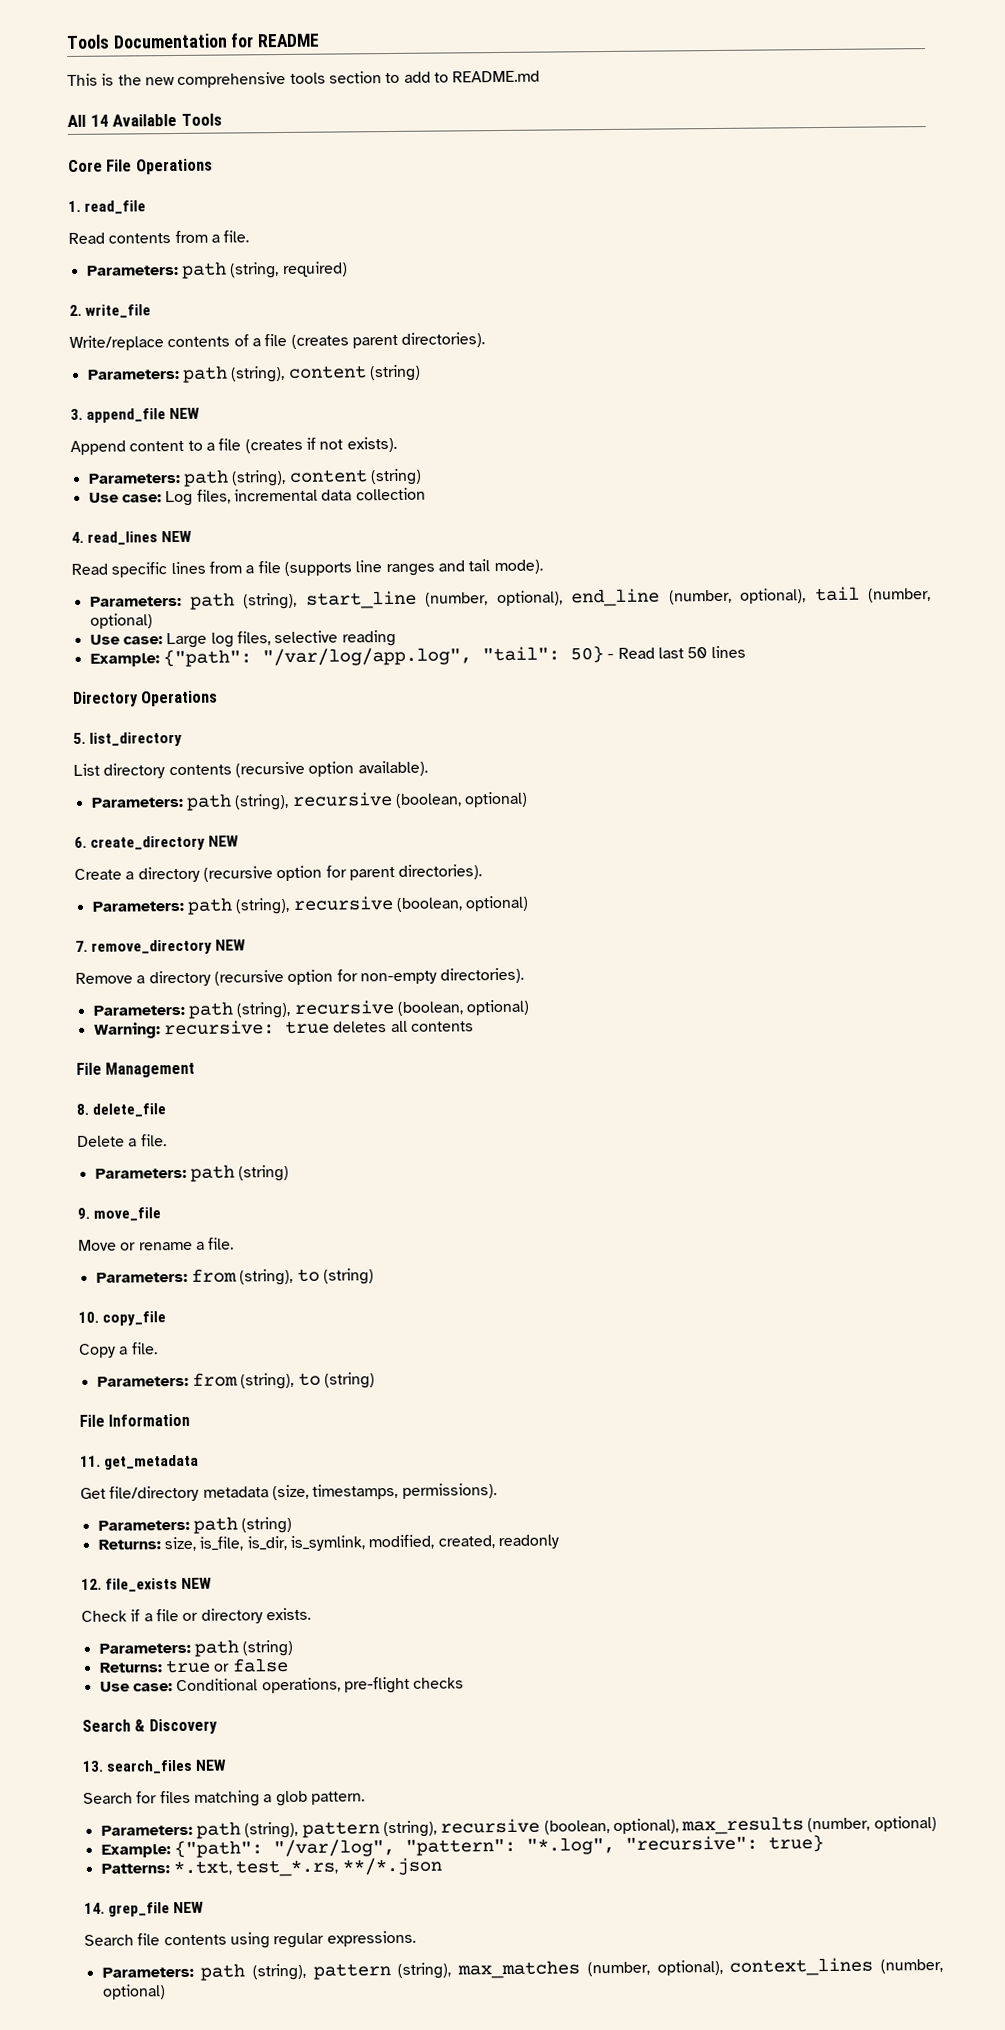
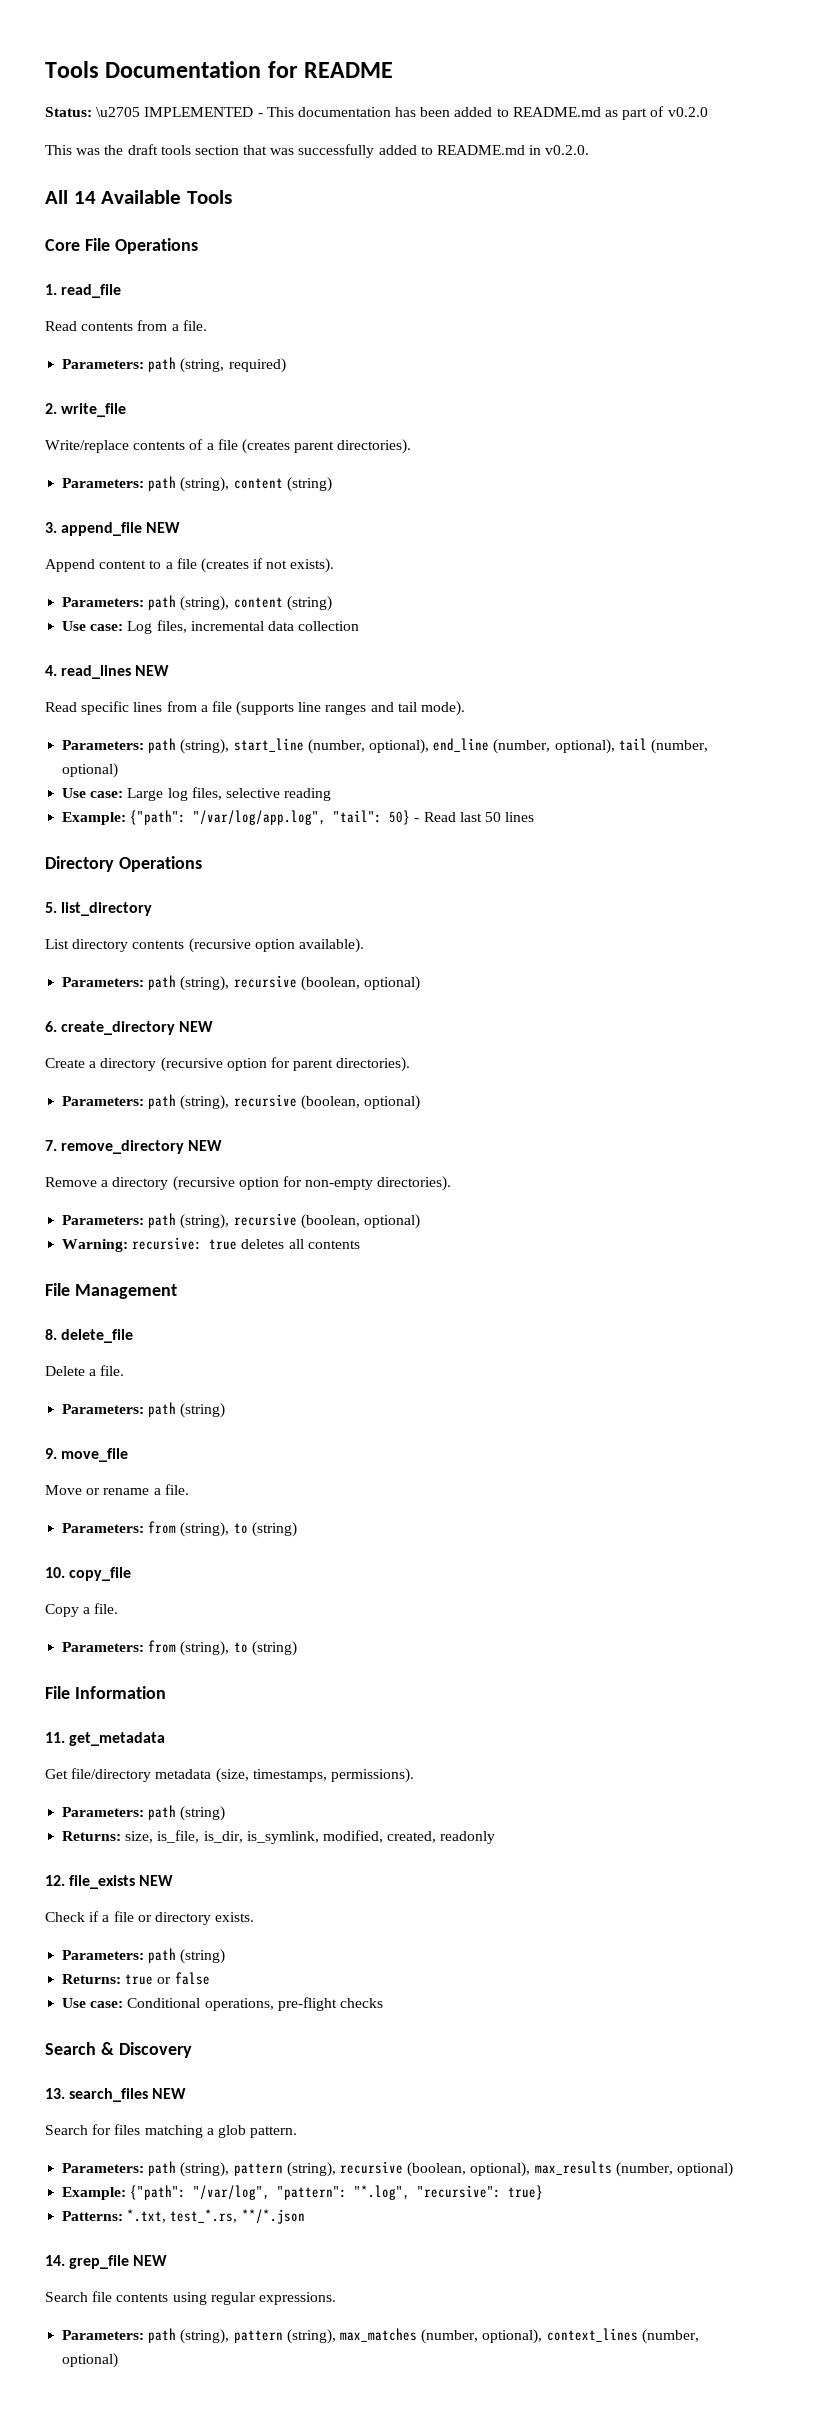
[67,70,541,88] This is the new comprehensive tools section to add to README.md -> [45,106,708,120] [45,144,590,158] Status: \u2705 IMPLEMENTED - This documentation has been added to README.md as part of v0.2.0 // This was the draft tools section that was successfully added to README.md in v0.2.0.

